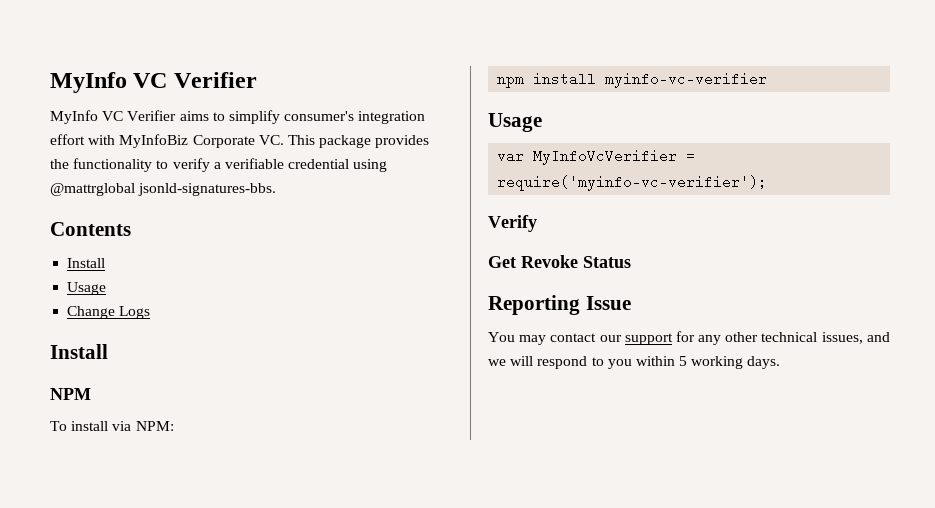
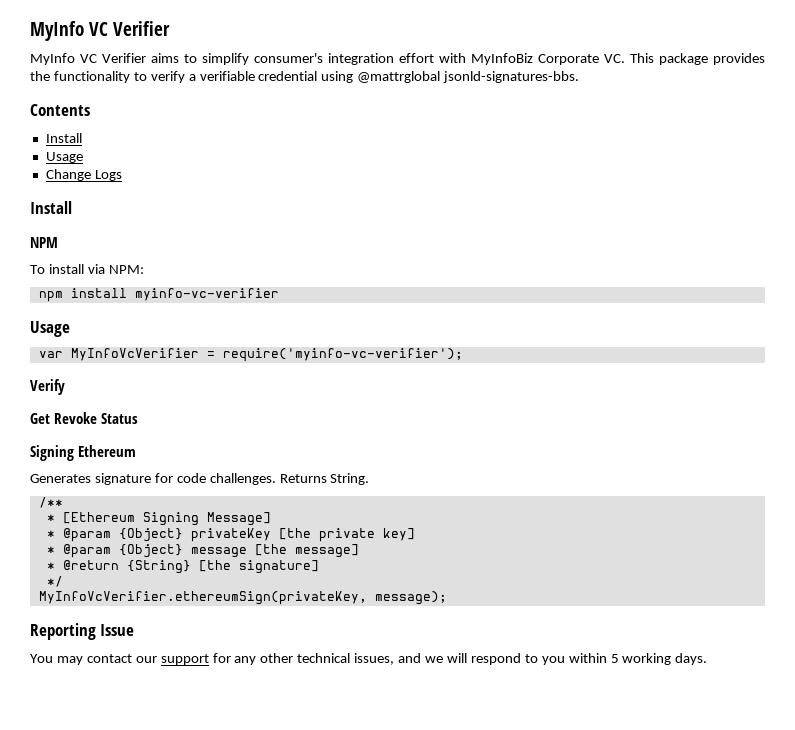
(631, 262) none -> [30,445,137,461] [30,473,370,485] [38,497,63,508] [46,512,271,526] [46,528,415,542] [46,544,359,558] [46,560,319,574] [46,576,63,587] [38,591,447,605] // Signing Ethereum // Generates signature for code challenges. Returns String. // /** // * [Ethereum Signing Message] // * @param {Object} privateKey [the private key] // * @param {Object} message [the message] // * @return {String} [the signature] // */ // MyInfoVcVerifier.ethereumSign(privateKey, message);

